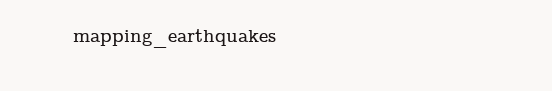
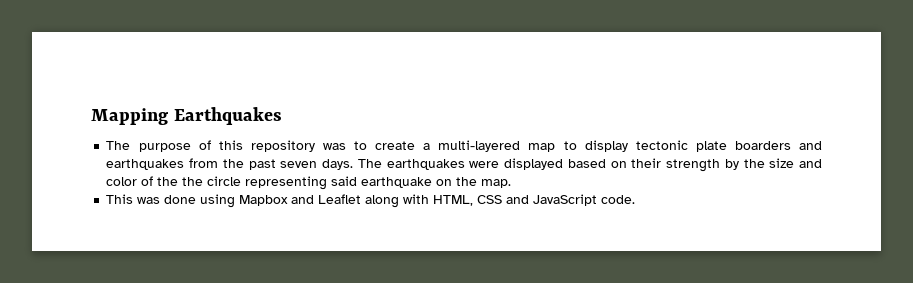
[73,29,276,48] mapping_earthquakes -> [91,107,282,125] [106,140,823,152] [106,158,823,172] [106,176,512,190] [106,194,636,208] Mapping Earthquakes // The purpose of this repository was to create a multi-layered map to display tectonic plate boarders and earthquakes from the past seven days. The earthquakes were displayed based on their strength by the size and color of the the circle representing said earthquake on the map. // This was done using Mapbox and Leaflet along with HTML, CSS and JavaScript code.

